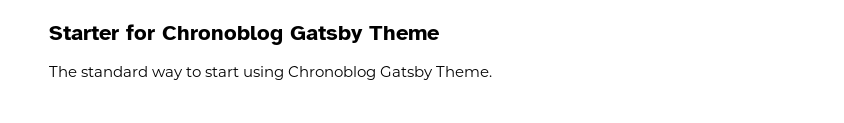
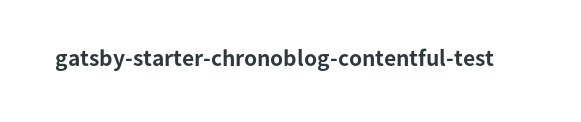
[49,24,440,45] [49,66,493,80] Starter for Chronoblog Gatsby Theme // The standard way to start using Chronoblog Gatsby Theme. -> [55,48,494,71] gatsby-starter-chronoblog-contentful-test

